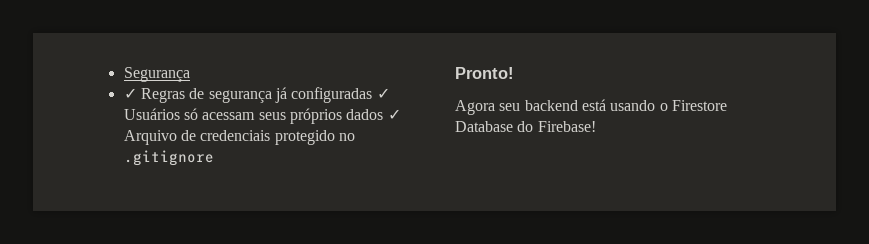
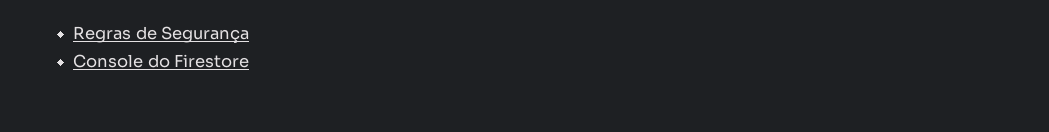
(123, 74) none -> [73,26,157,43] Regras de
[123,87,390,103] [123,108,401,124] [123,130,355,145] [123,150,214,166] [455,67,514,79] [455,99,727,115] [455,121,596,132] ✓ Regras de segurança já configuradas ✓ Usuários só acessam seus próprios dados ✓ Arquivo de credenciais protegido no .gitignore // Pronto! // Agora seu backend está usando o Firestore Database do Firebase! -> [73,54,250,68] Console do Firestore

